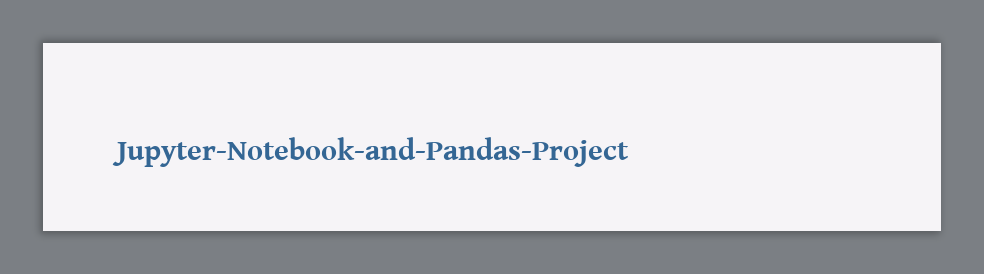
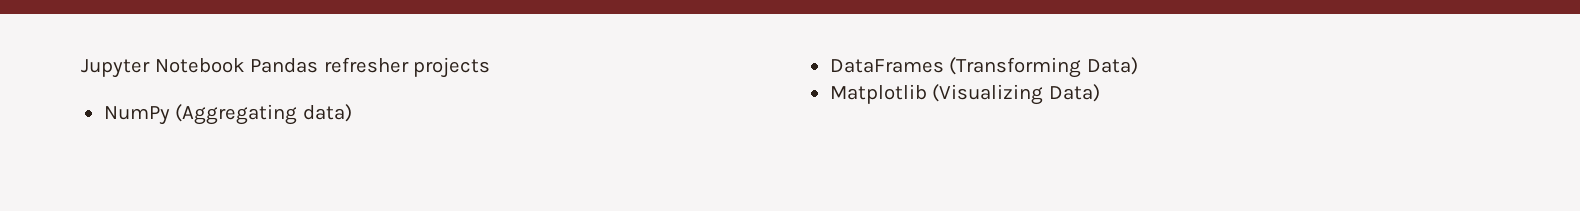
[112,137,629,167] Jupyter-Notebook-and-Pandas-Project -> [81,57,491,78] [103,104,352,125] [829,57,1138,78] [829,84,1100,105] Jupyter Notebook Pandas refresher projects // NumPy (Aggregating data) // DataFrames (Transforming Data) // Matplotlib (Visualizing Data)

